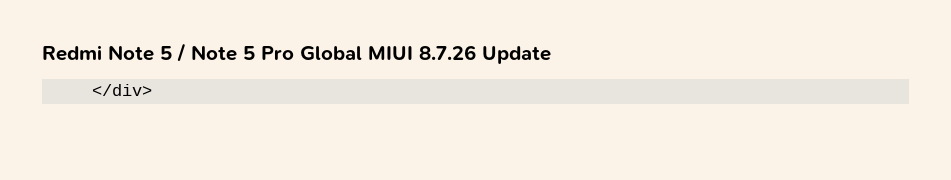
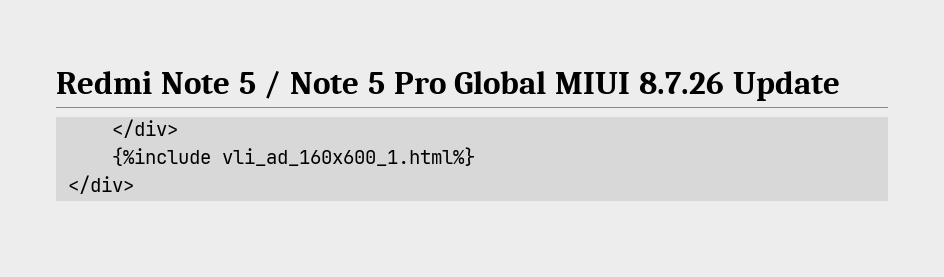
(152, 90) none -> [112,147,476,166] [68,175,135,194] // {%include vli_ad_160x600_1.html%} // </div>

